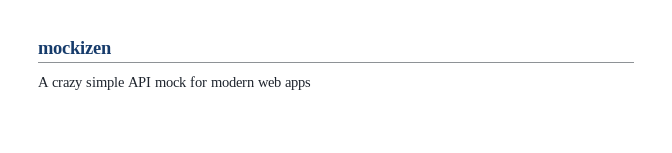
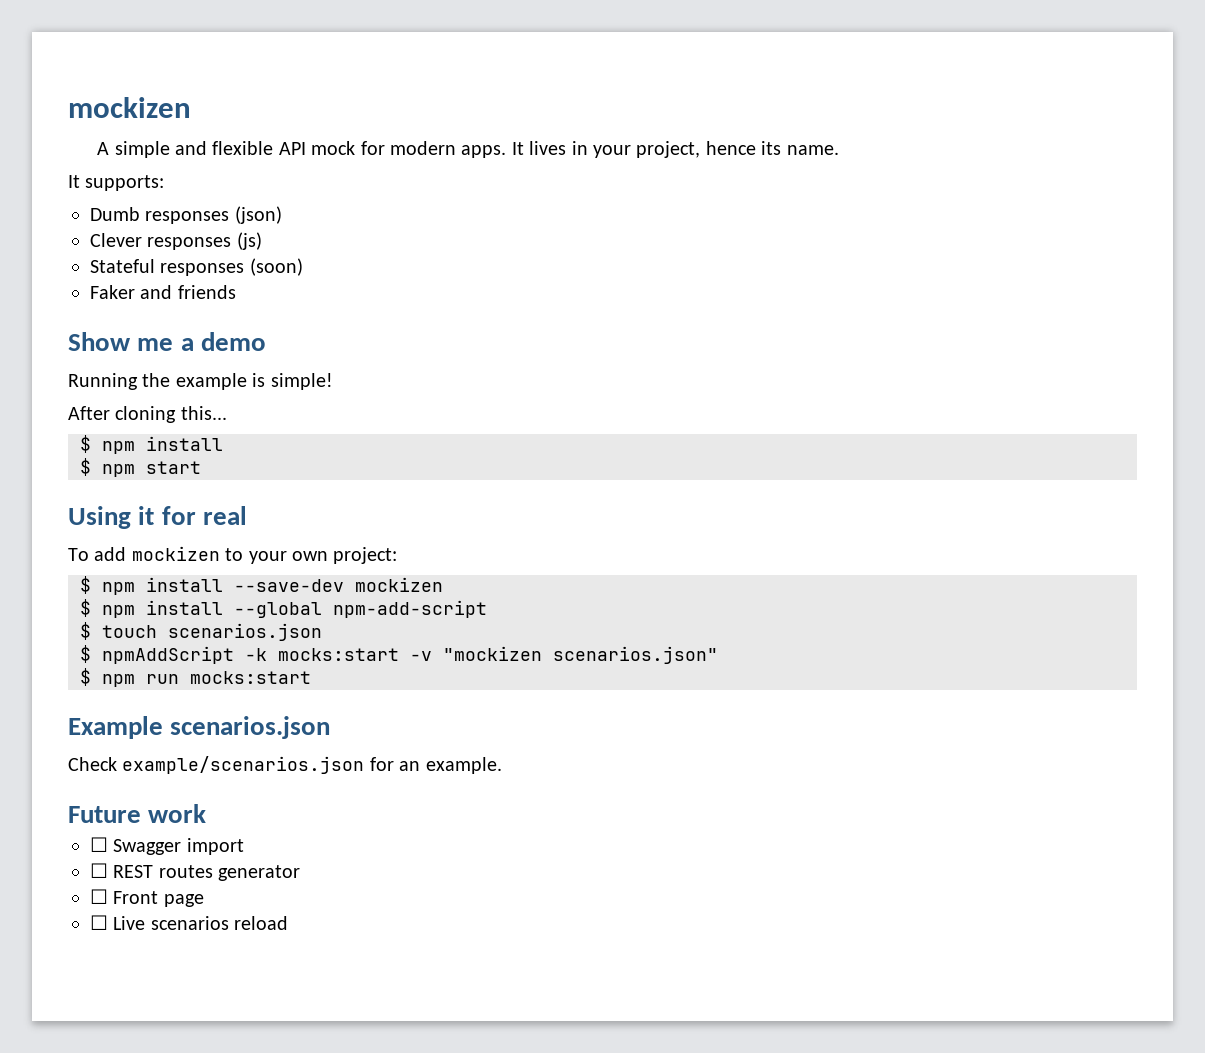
[52,77,124,90] crazy simple -> [114,141,274,158] simple and flexible
[258,77,311,90] web apps -> [461,141,839,158] [68,175,165,191] [90,206,282,224] [90,232,262,250] [90,258,303,276] [90,285,236,299] [68,332,266,351] [68,373,333,390] [68,406,227,423] [80,435,223,454] [80,458,201,477] [68,506,247,529] [68,546,398,564] [80,576,443,595] [80,599,487,618] [80,622,322,641] [80,645,718,664] [80,668,311,687] [68,716,331,739] [68,756,502,774] [68,804,207,823] [90,837,244,855] [90,863,301,881] [90,889,204,907] [90,915,289,930] apps. It lives in your project, hence its name. // It supports: // Dumb responses (json) // Clever responses (js) // Stateful responses (soon) // Faker and friends // Show me a demo // Running the example is simple! // After cloning this... // $ npm install // $ npm start // Using it for real // To add mockizen to your own project: // $ npm install --save-dev mockizen // $ npm install --global npm-add-script // $ touch scenarios.json // $ npmAddScript -k mocks:start -v "mockizen scenarios.json" // $ npm run mocks:start // Example scenarios.json // Check example/scenarios.json for an example. // Future work // ☐ Swagger import // ☐ REST routes generator // ☐ Front page // ☐ Live scenarios reload

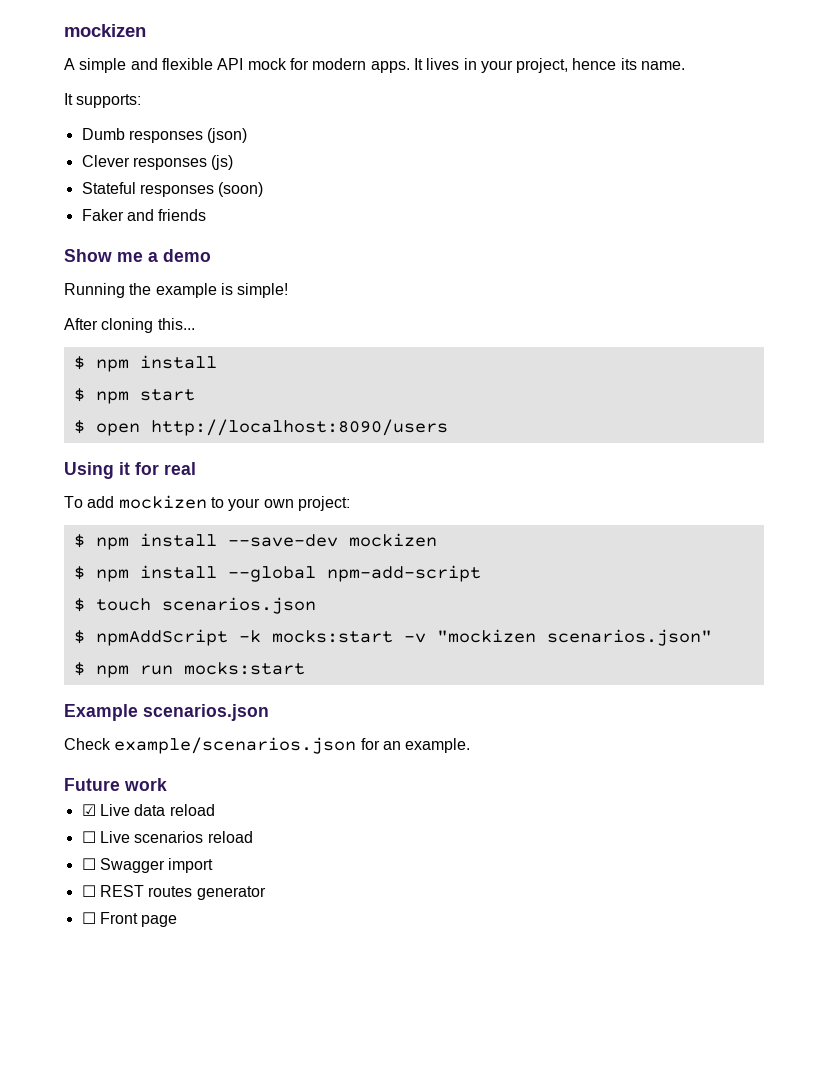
(201, 467) none -> [73,419,448,436] // $ open http://localhost:8090/users
(207, 813) none -> [81,804,215,816] [81,831,253,843] // ☑ Live data reload // ☐ Live scenarios reload
[90,915,289,930] // ☐ Live scenarios reload -> (178, 921) none

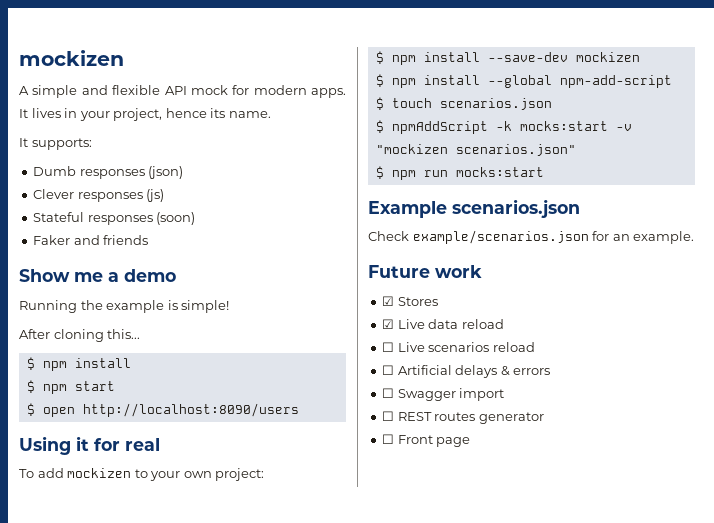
(167, 784) none -> [382,296,438,306] // ☑ Stores
(253, 837) none -> [382,365,551,378] // ☐ Artificial delays & errors

